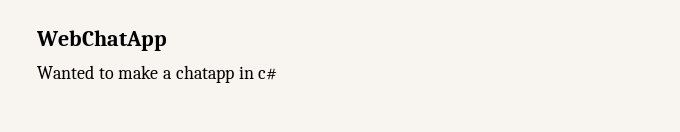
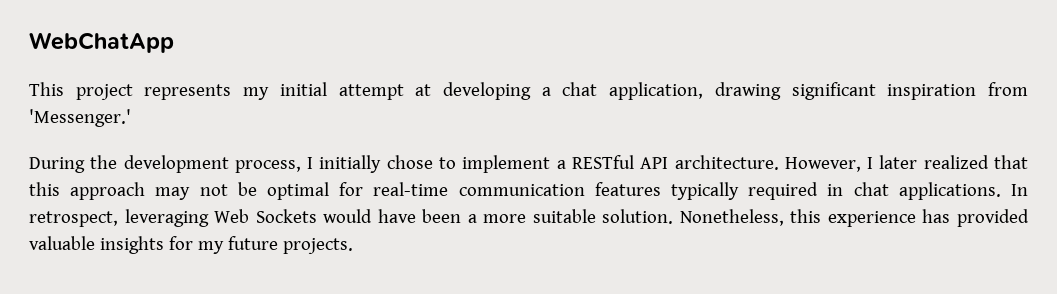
[37,65,278,83] Wanted to make a chatapp in c# -> [29,82,1028,100] [29,109,131,127] [29,155,1028,173] [29,182,1029,200] [29,209,1029,227] [29,236,353,254] This project represents my initial attempt at developing a chat application, drawing significant inspiration from 'Messenger.' // During the development process, I initially chose to implement a RESTful API architecture. However, I later realized that this approach may not be optimal for real-time communication features typically required in chat applications. In retrospect, leveraging Web Sockets would have been a more suitable solution. Nonetheless, this experience has provided valuable insights for my future projects.

